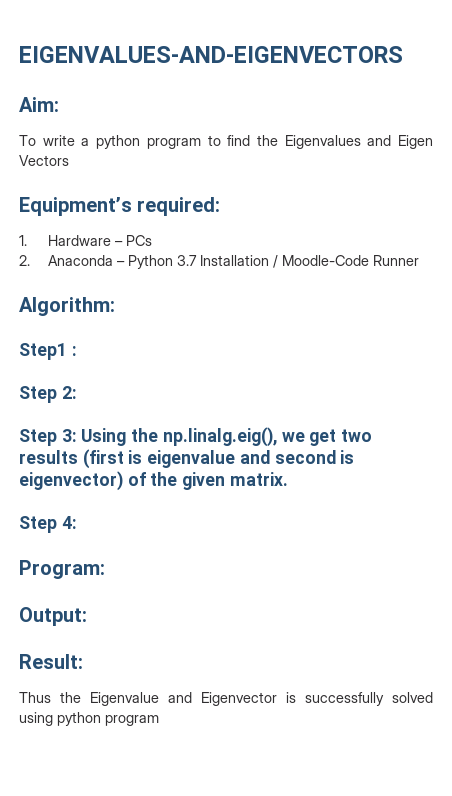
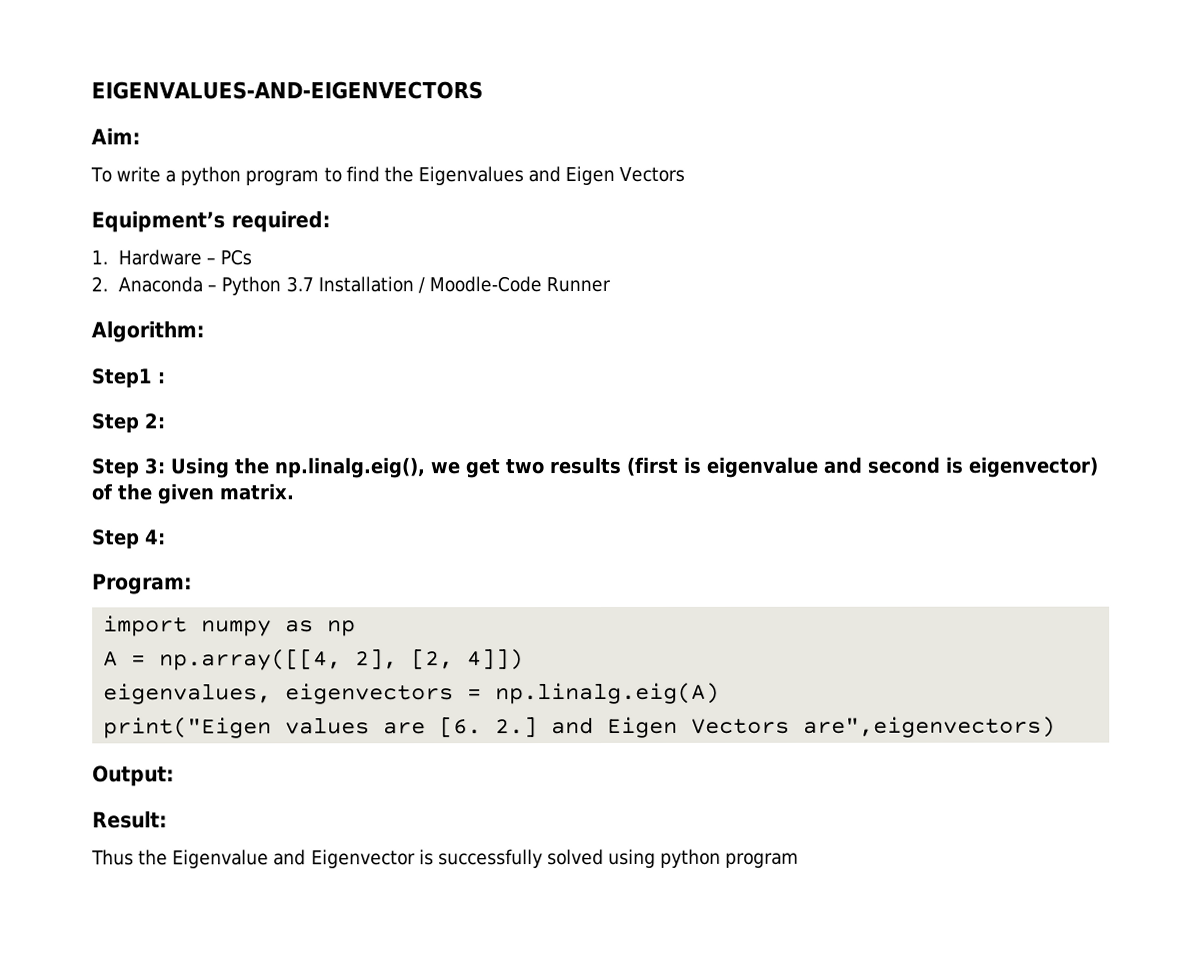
(105, 569) none -> [103,615,357,637] [103,649,525,671] [103,682,721,705] [103,716,1057,739] // import numpy as np // A = np.array([[4, 2], [2, 4]]) // eigenvalues, eigenvectors = np.linalg.eig(A) // print("Eigen values are [6. 2.] and Eigen Vectors are",eigenvectors)

